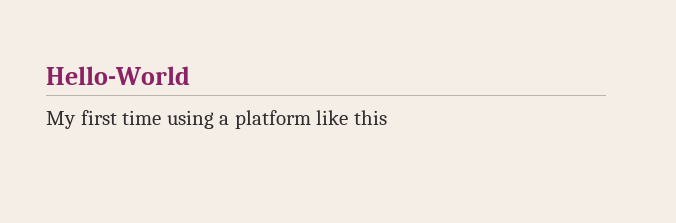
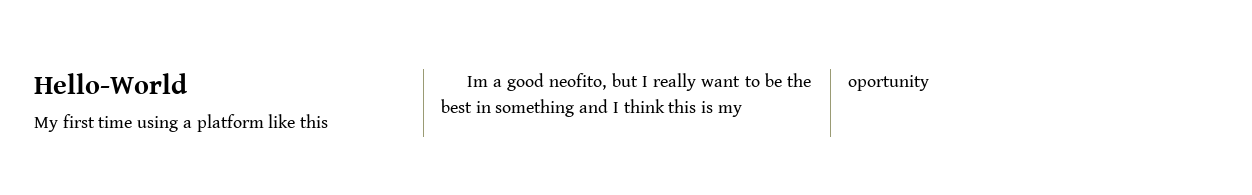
(387, 117) none -> [466,73,811,91] [441,99,742,117] [848,75,929,91] // Im a good neofito, but I really want to be the best in something and I think this is my oportunity

